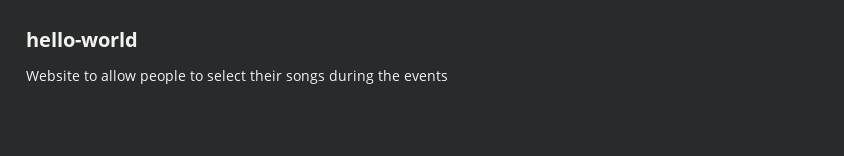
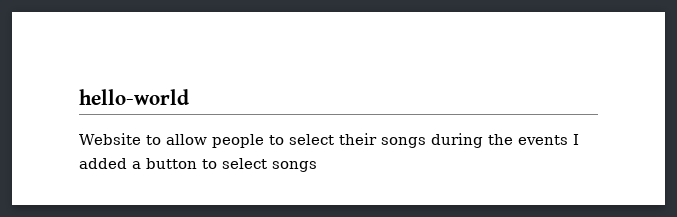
(448, 76) none -> [572,134,579,145] [79,158,317,172] I added a button to select songs

